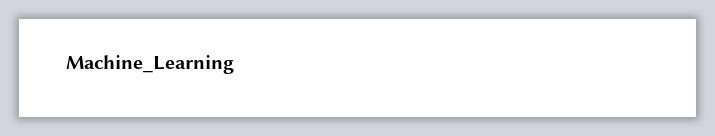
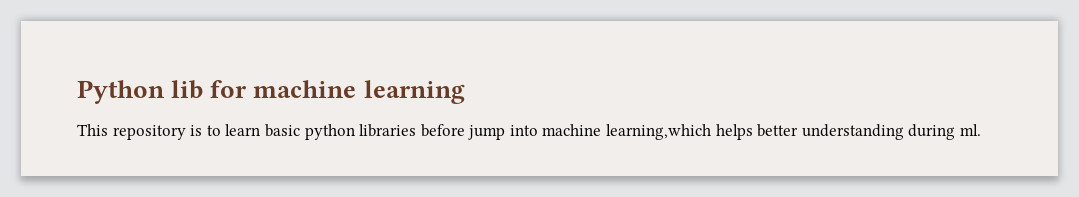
[66,55,234,74] Machine_Learning -> [77,80,465,104] [77,124,982,140] Python lib for machine learning // This repository is to learn basic python libraries before jump into machine learning,which helps better understanding during ml.

